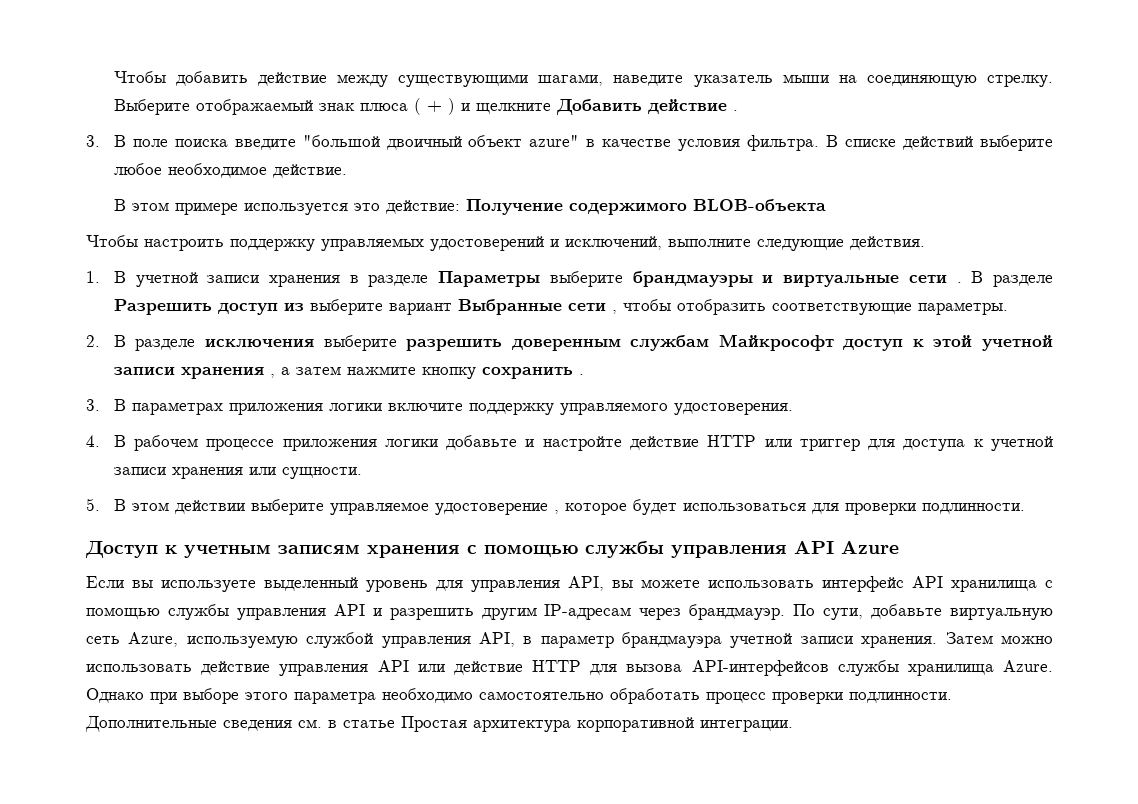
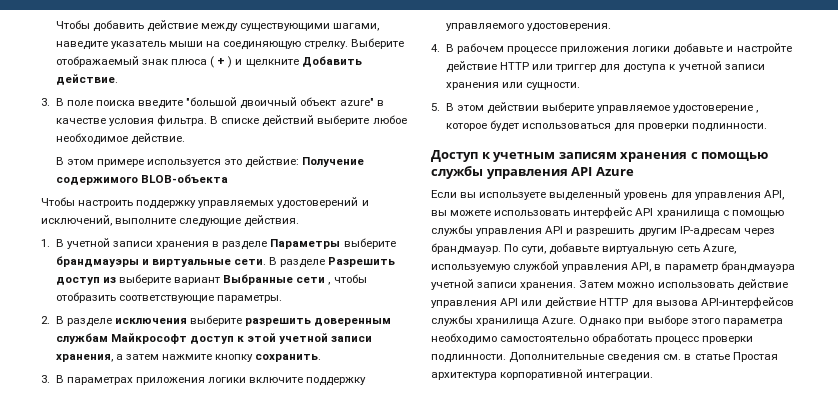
[647,99,738,114] действие . -> [55,74,118,85] действие.
[908,275,962,283] сети . -> [234,259,267,265] сети.
[180,367,275,379] хранения , -> [55,354,113,362] хранения,
[481,367,584,379] сохранить . -> [255,354,322,362] сохранить.

